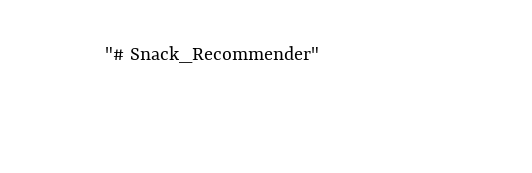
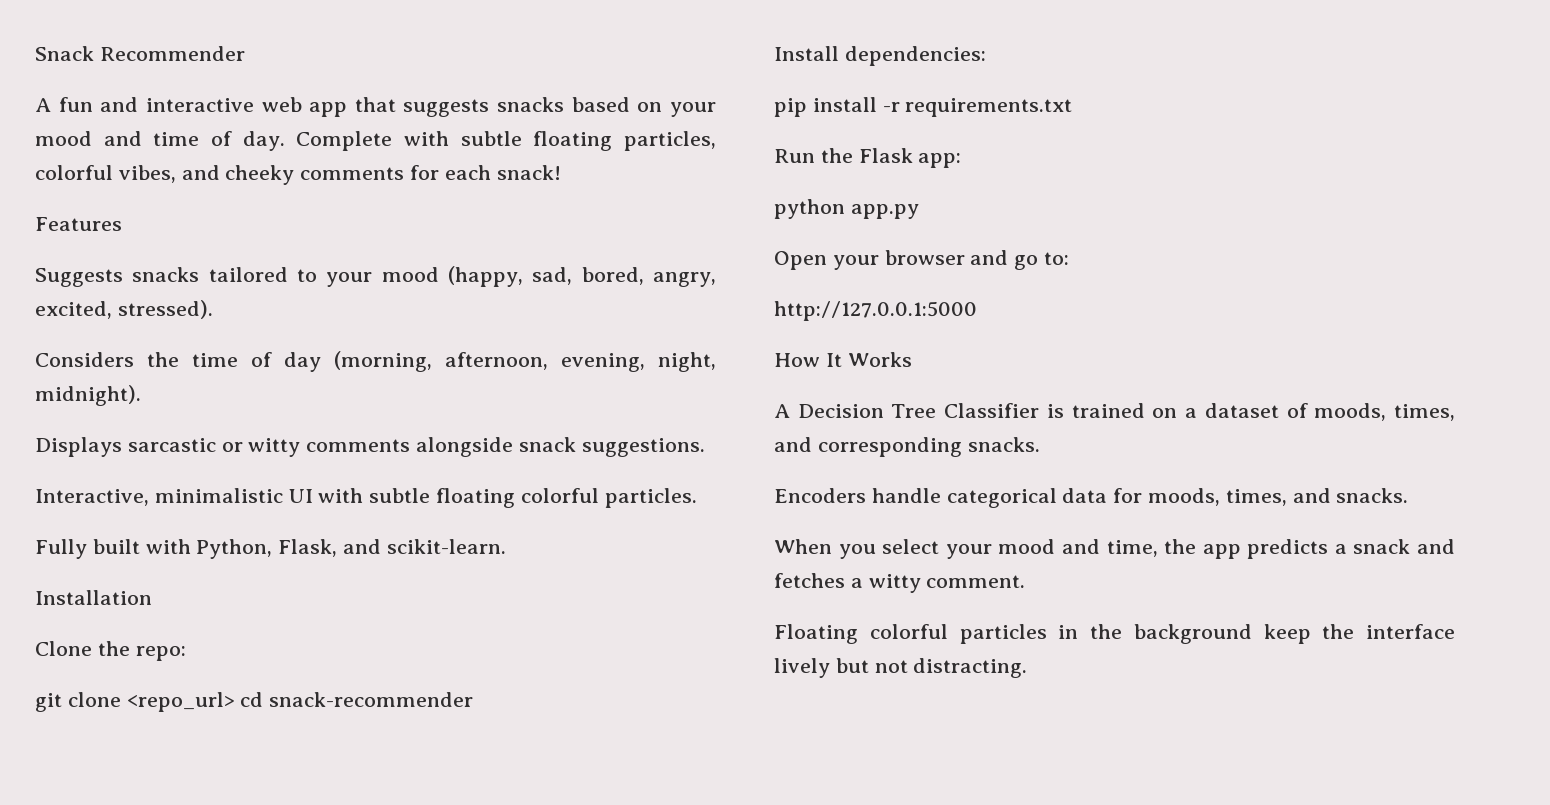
[105,46,319,63] "# Snack_Recommender" -> [35,46,245,61] [35,97,716,117] [35,131,716,151] [35,165,561,185] [35,217,122,231] [35,266,716,287] [35,300,213,319] [35,351,716,372] [35,385,141,406] [35,437,705,457] [35,488,697,508] [35,539,506,559] [35,590,152,605] [35,641,186,661] [35,692,474,712] [774,46,986,66] [774,97,1073,117] [774,148,962,168] [774,199,919,219] [774,250,1070,270] [774,301,977,321] [774,352,912,367] [774,403,1455,421] [774,437,1040,457] [774,488,1409,508] [774,539,1455,559] [774,573,1026,593] [774,624,1455,644] [774,658,1028,678] Snack Recommender // A fun and interactive web app that suggests snacks based on your mood and time of day. Complete with subtle floating particles, colorful vibes, and cheeky comments for each snack! // Features // Suggests snacks tailored to your mood (happy, sad, bored, angry, excited, stressed). // Considers the time of day (morning, afternoon, evening, night, midnight). // Displays sarcastic or witty comments alongside snack suggestions. // Interactive, minimalistic UI with subtle floating colorful particles. // Fully built with Python, Flask, and scikit-learn. // Installation // Clone the repo: // git clone <repo_url> cd snack-recommender // Install dependencies: // pip install -r requirements.txt // Run the Flask app: // python app.py // Open your browser and go to: // http://127.0.0.1:5000 // How It Works // A Decision Tree Classifier is trained on a dataset of moods, times, and corresponding snacks. // Encoders handle categorical data for moods, times, and snacks. // When you select your mood and time, the app predicts a snack and fetches a witty comment. // Floating colorful particles in the background keep the interface lively but not distracting.

